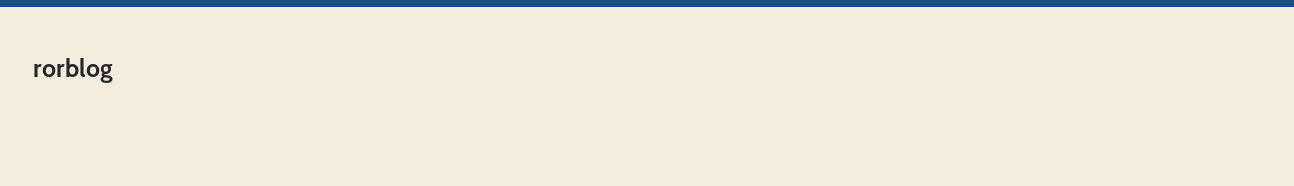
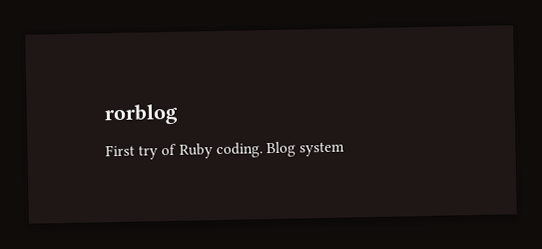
(113, 70) none -> [105,141,346,160] // First try of Ruby coding. Blog system

